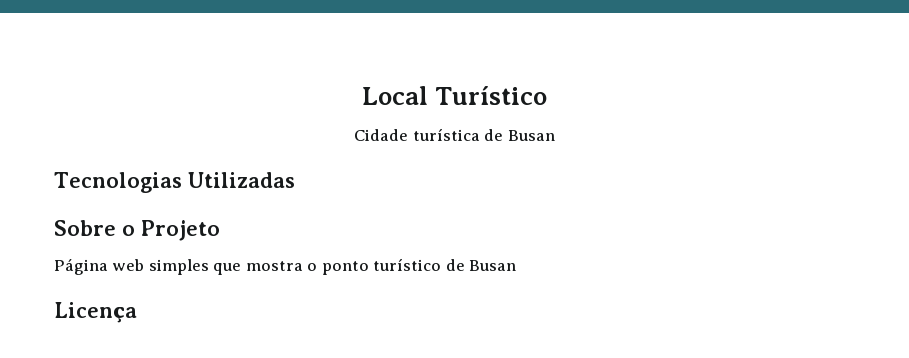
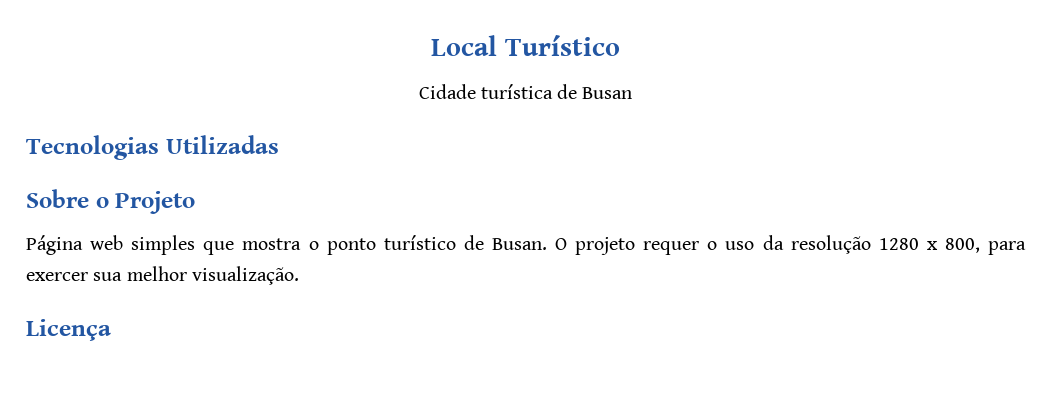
[469,260,517,271] Busan -> [491,235,1027,255] [26,266,299,285] Busan. O projeto requer o uso da resolução 1280 x 800, para exercer sua melhor visualização.

